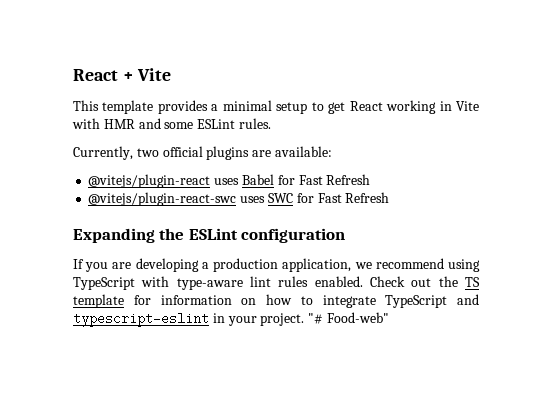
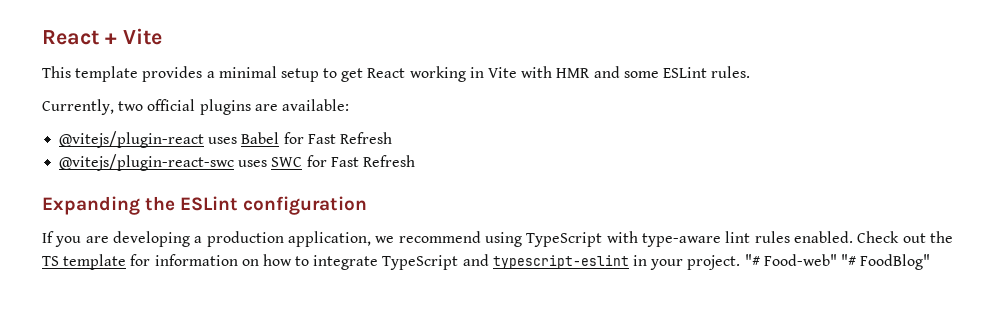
(389, 317) none -> [840,254,931,270] "# FoodBlog"

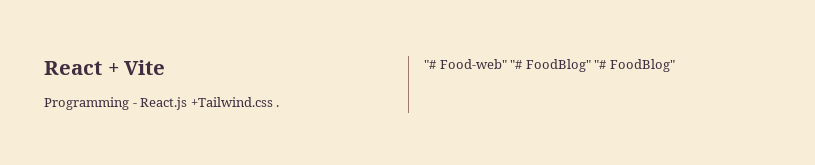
[42,66,751,82] [42,99,349,115] [59,131,392,148] [59,154,415,171] [42,196,368,215] [42,231,954,247] [42,254,741,270] This template provides a minimal setup to get React working in Vite with HMR and some ESLint rules. // Currently, two official plugins are available: // @vitejs/plugin-react uses Babel for Fast Refresh // @vitejs/plugin-react-swc uses SWC for Fast Refresh // Expanding the ESLint configuration // If you are developing a production application, we recommend using TypeScript with type-aware lint rules enabled. Check out the TS template for information on how to integrate TypeScript and typescript-eslint in your project. -> [44,97,280,110] Programming - React.js +Tailwind.css . //
(931, 262) none -> [594,59,675,72] "# FoodBlog"

